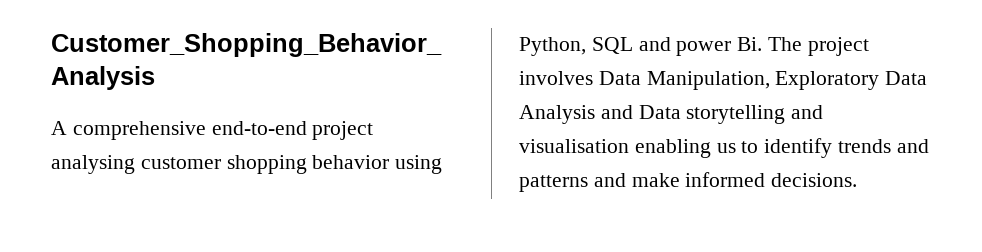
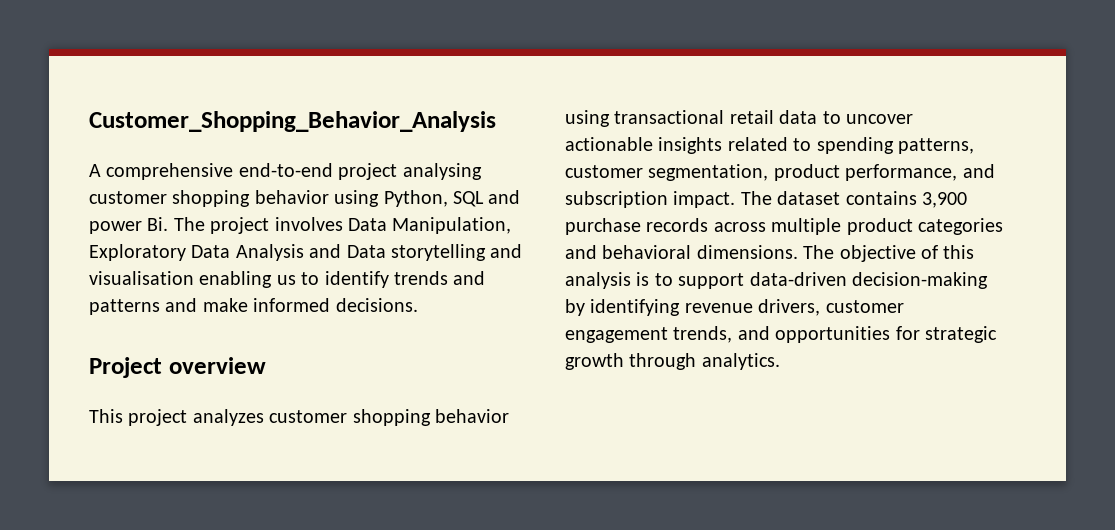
(858, 180) none -> [89,357,266,378] [89,409,509,426] [565,110,913,127] [565,137,974,154] [565,164,995,181] [565,191,967,208] [565,218,1003,235] [565,245,975,262] [565,272,988,289] [565,299,904,316] [565,326,997,343] [565,353,780,370] // Project overview // This project analyzes customer shopping behavior using transactional retail data to uncover actionable insights related to spending patterns, customer segmentation, product performance, and subscription impact. The dataset contains 3,900 purchase records across multiple product categories and behavioral dimensions. The objective of this analysis is to support data-driven decision-making by identifying revenue drivers, customer engagement trends, and opportunities for strategic growth through analytics.

